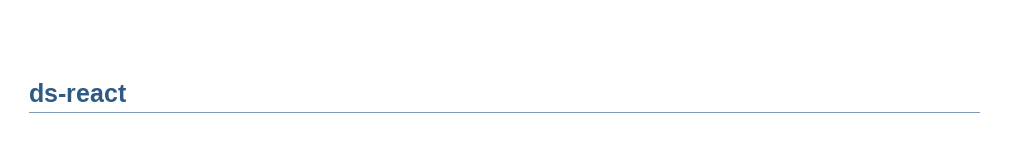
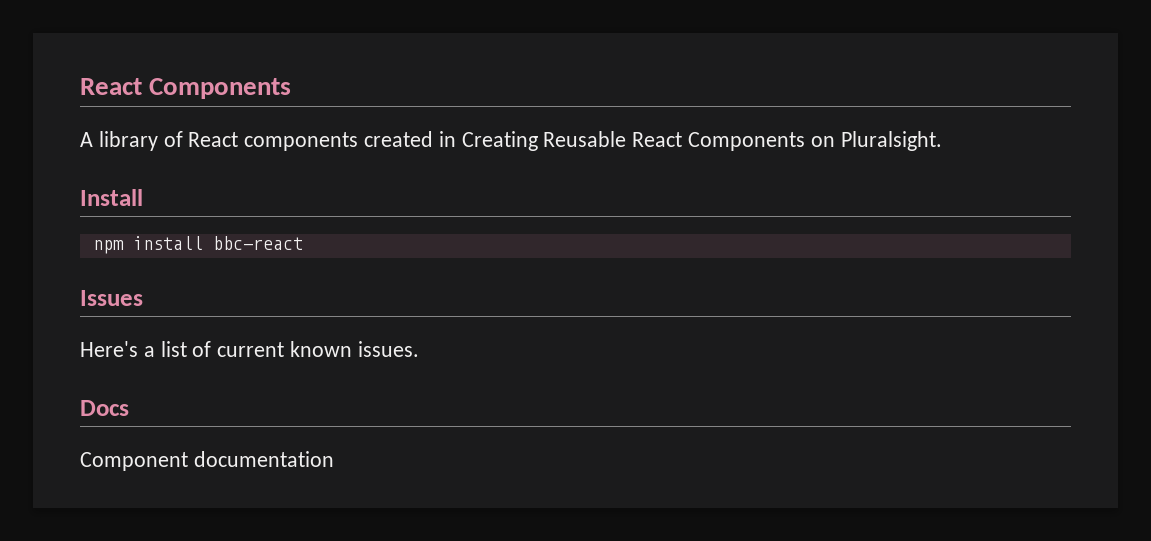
[29,83,127,102] ds-react -> [80,78,292,99] [80,131,942,151] [80,189,143,206] [92,236,303,254] [80,290,143,306] [80,341,419,357] [80,400,129,416] [80,451,334,471] React Components // A library of React components created in Creating Reusable React Components on Pluralsight. // Install // npm install bbc-react // Issues // Here's a list of current known issues. // Docs // Component documentation

